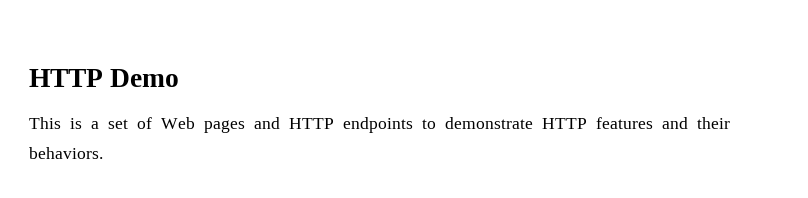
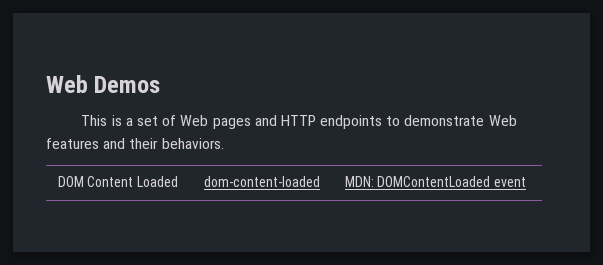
[29,69,180,87] HTTP Demo -> [46,75,161,93] Web Demos
[542,118,587,129] HTTP -> [488,115,517,126] Web
(103, 153) none -> [57,176,179,187] [203,176,320,187] [344,176,527,187] // DOM Content Loaded | dom-content-loaded | MDN: DOMContentLoaded event

